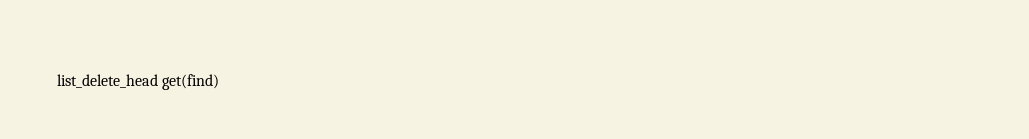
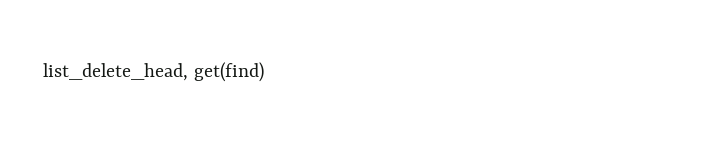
[57,74,158,88] list_delete_head -> [43,63,188,81] list_delete_head,

